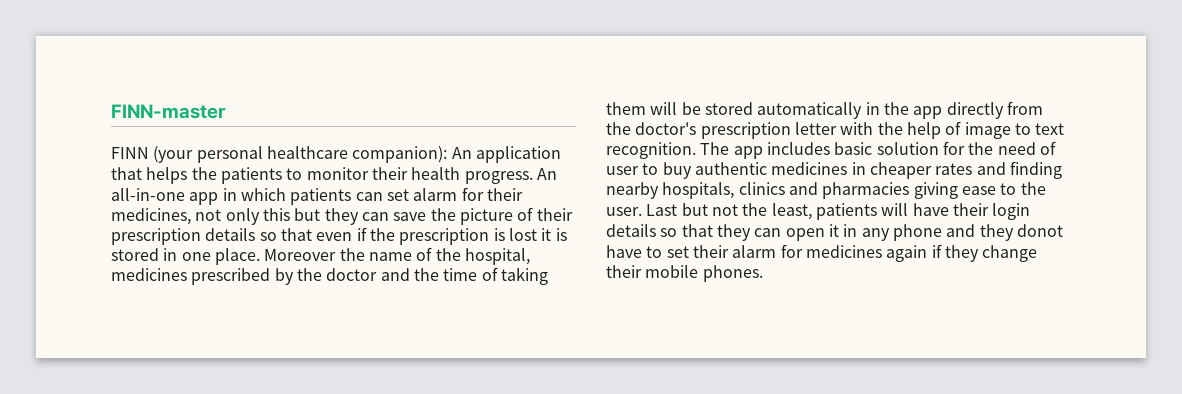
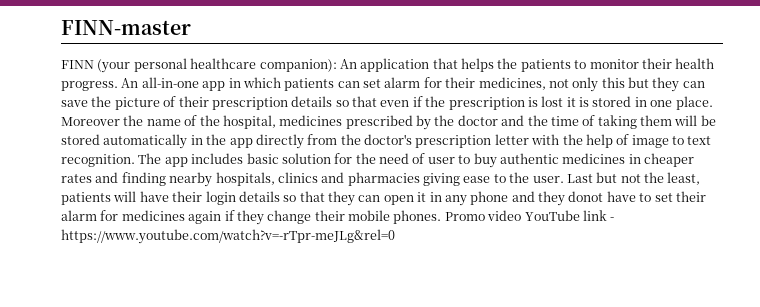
(763, 273) none -> [444,210,615,221] [61,229,395,244] Promo video YouTube link - https://www.youtube.com/watch?v=-rTpr-meJLg&rel=0

